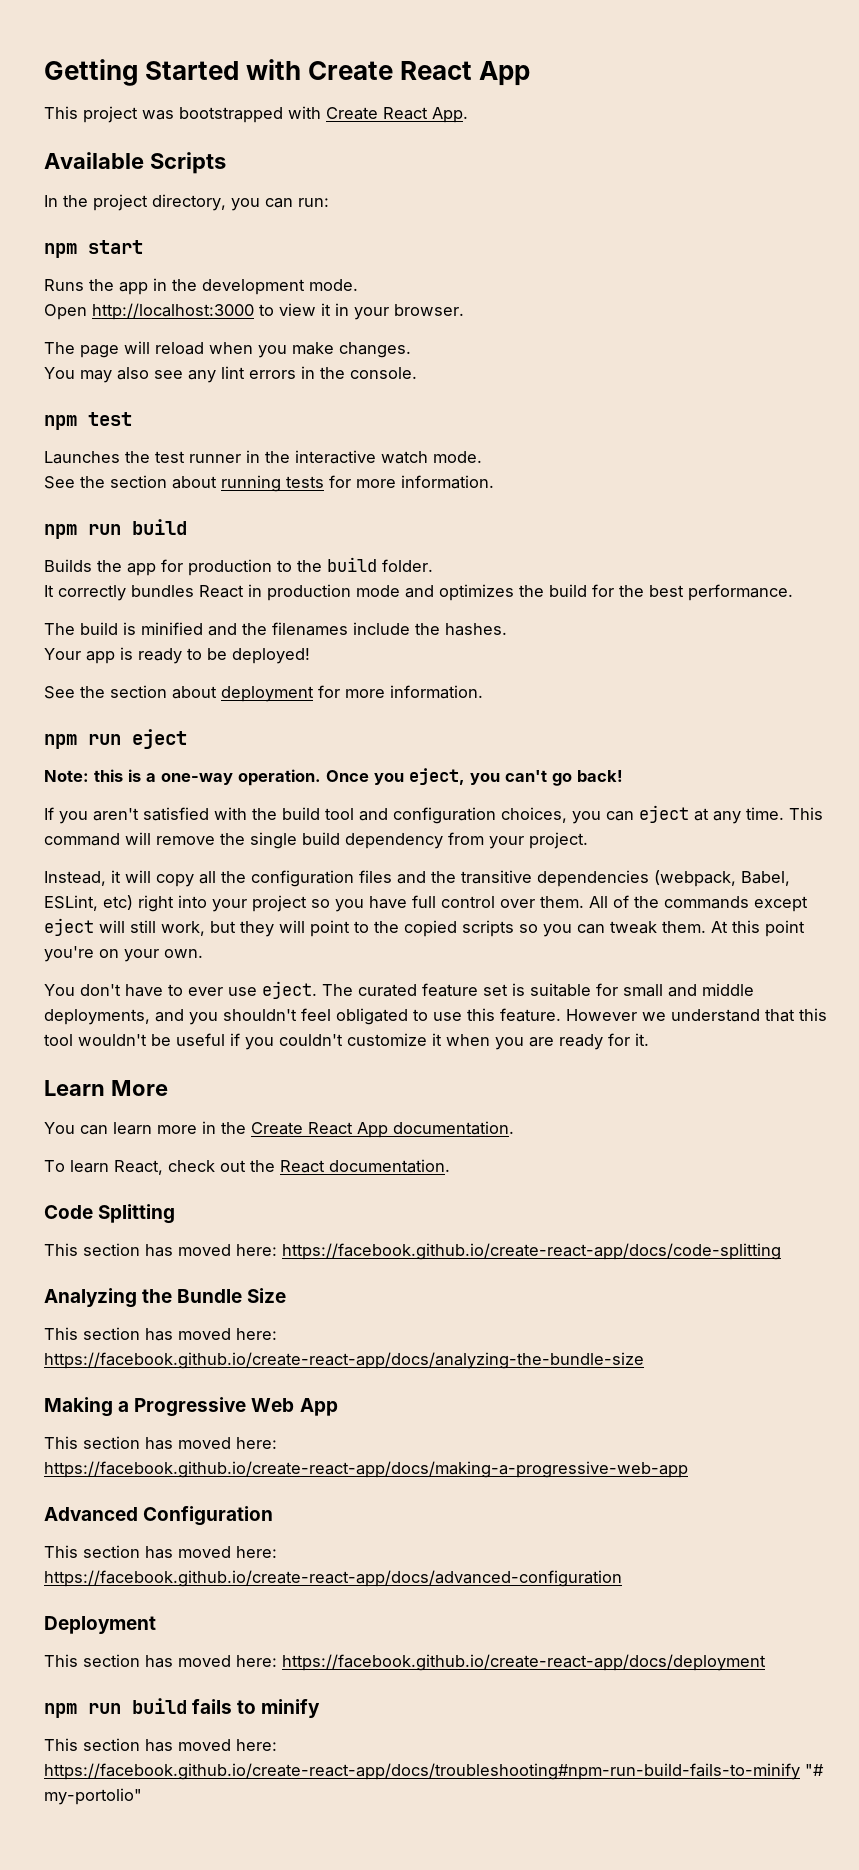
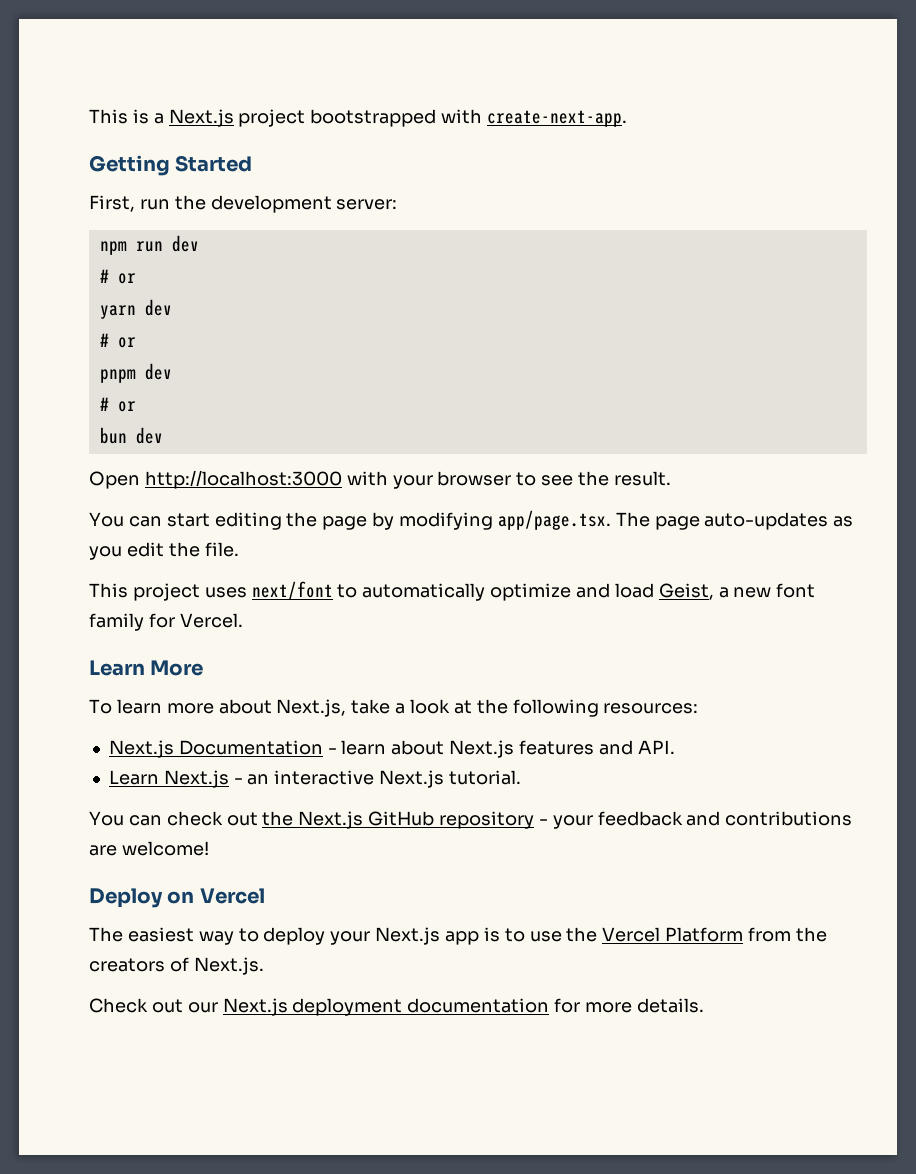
[44,59,531,86] [44,106,468,123] [44,152,226,174] [44,194,329,211] [44,240,143,258] [44,278,358,295] [44,303,464,320] [44,341,411,358] [44,366,417,383] [44,412,132,430] [44,450,482,464] [44,475,494,492] [44,519,187,539] [44,557,433,576] [44,584,793,601] [44,622,507,636] [44,647,310,664] [44,685,483,702] [44,729,187,749] [44,768,623,786] [44,805,823,824] [44,832,588,849] [44,870,790,887] [44,895,808,912] [44,918,805,937] [44,946,203,962] [44,981,754,999] [44,1008,827,1025] [44,1033,649,1050] [44,1080,168,1096] [44,1121,514,1138] [44,1159,450,1175] [44,1204,176,1224] [44,1243,781,1260] [44,1288,287,1308] [44,1327,277,1341] [44,1352,644,1369] [44,1397,338,1417] [44,1436,277,1450] [44,1461,688,1478] [44,1506,274,1526] [44,1545,277,1559] [44,1570,622,1587] [44,1616,156,1634] [44,1654,766,1671] [44,1698,321,1718] [44,1738,277,1752] [44,1763,824,1780] [44,1788,142,1805] Getting Started with Create React App // This project was bootstrapped with Create React App. // Available Scripts // In the project directory, you can run: // npm start // Runs the app in the development mode. // Open http://localhost:3000 to view it in your browser. // The page will reload when you make changes. // You may also see any lint errors in the console. // npm test // Launches the test runner in the interactive watch mode. // See the section about running tests for more information. // npm run build // Builds the app for production to the build folder. // It correctly bundles React in production mode and optimizes the build for the best performance. // The build is minified and the filenames include the hashes. // Your app is ready to be deployed! // See the section about deployment for more information. // npm run eject // Note: this is a one-way operation. Once you eject, you can't go back! // If you aren't satisfied with the build tool and configuration choices, you can eject at any time. This command will remove the single build dependency from your project. // Instead, it will copy all the configuration files and the transitive dependencies (webpack, Babel, ESLint, etc) right into your project so you have full control over them. All of the commands except eject will still work, but they will point to the copied scripts so you can tweak them. At this point you're on your own. // You don't have to ever use eject. The curated feature set is suitable for small and middle deployments, and you shouldn't feel obligated to use this feature. However we understand that this tool wouldn't be useful if you couldn't customize it when you are ready for it. // Learn More // You can learn more in the Create React App documentation. // To learn React, check out the React documentation. // Code Splitting // This section has moved here: https://facebook.github.io/create-react-app/docs/code-splitting // Analyzing the Bundle Size // This section has moved here: https://facebook.github.io/create-react-app/docs/analyzing-the-bundle-size // Making a Progressive Web App // This section has moved here: https://facebook.github.io/create-react-app/docs/making-a-progressive-web-app // Advanced Configuration // This section has moved here: https://facebook.github.io/create-react-app/docs/advanced-configuration // Deployment // This section has moved here: https://facebook.github.io/create-react-app/docs/deployment // npm run build fails to minify // This section has moved here: https://facebook.github.io/create-react-app/docs/troubleshooting#npm-run-build-fails-to-minify "# my-portolio" -> [89,109,628,127] [89,155,253,176] [89,195,398,213] [99,235,199,255] [99,269,136,284] [99,299,172,319] [99,333,136,348] [99,363,172,383] [99,397,136,412] [99,427,163,444] [89,470,671,489] [89,510,854,530] [89,542,239,560] [89,581,816,601] [89,613,243,631] [89,660,204,676] [89,699,699,717] [108,740,675,758] [108,770,521,788] [89,811,853,829] [89,841,209,856] [89,888,265,908] [89,927,827,945] [89,957,264,975] [89,998,704,1016] This is a Next.js project bootstrapped with create-next-app. // Getting Started // First, run the development server: // npm run dev // # or // yarn dev // # or // pnpm dev // # or // bun dev // Open http://localhost:3000 with your browser to see the result. // You can start editing the page by modifying app/page.tsx. The page auto-updates as you edit the file. // This project uses next/font to automatically optimize and load Geist, a new font family for Vercel. // Learn More // To learn more about Next.js, take a look at the following resources: // Next.js Documentation - learn about Next.js features and API. // Learn Next.js - an interactive Next.js tutorial. // You can check out the Next.js GitHub repository - your feedback and contributions are welcome! // Deploy on Vercel // The easiest way to deploy your Next.js app is to use the Vercel Platform from the creators of Next.js. // Check out our Next.js deployment documentation for more details.

